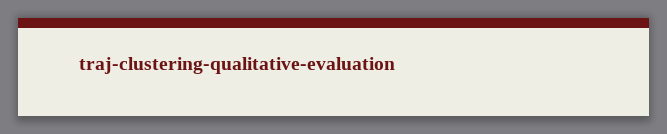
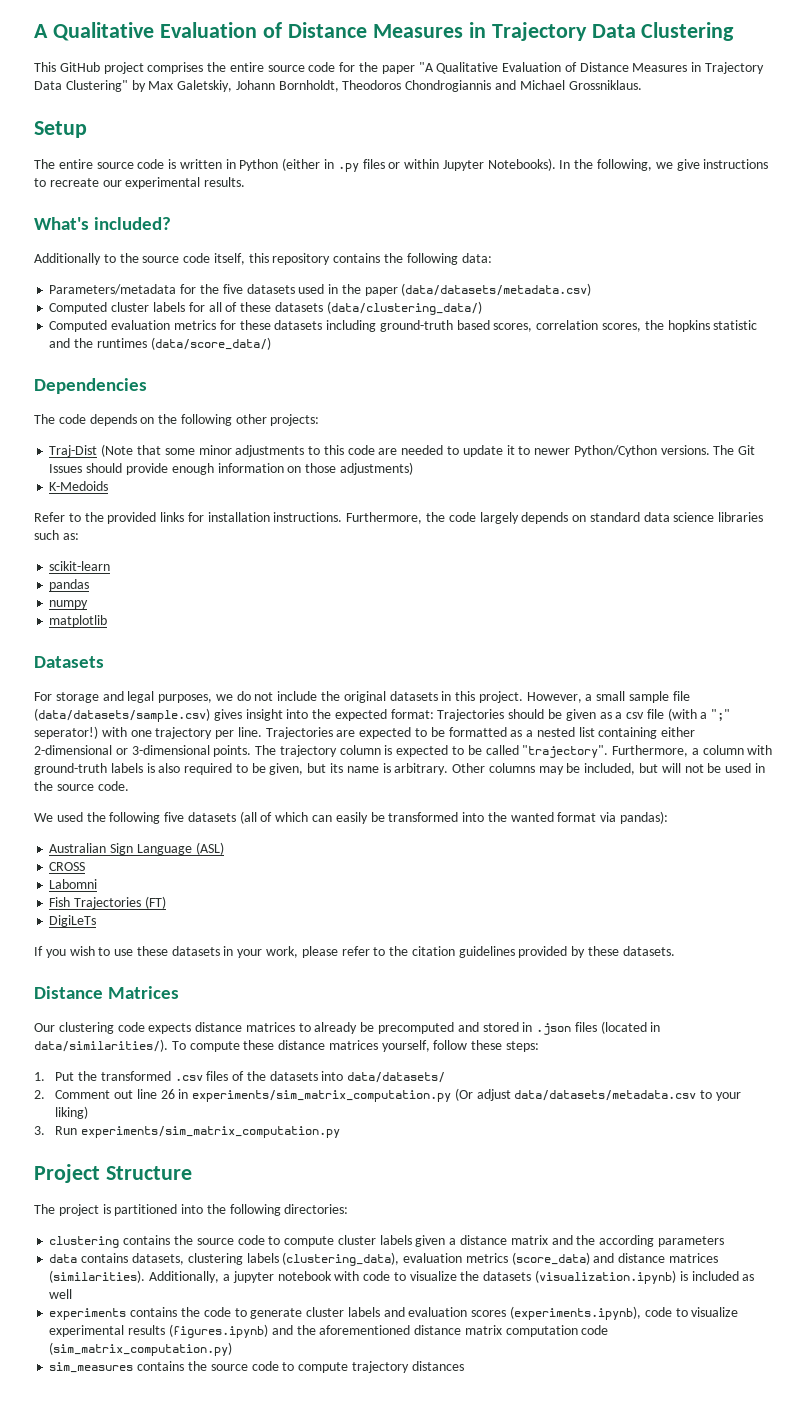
[79,57,395,74] traj-clustering-qualitative-evaluation -> [34,22,735,41] [34,62,765,74] [34,80,642,92] [34,121,87,138] [34,158,769,172] [34,177,246,189] [34,217,172,230] [34,253,492,265] [49,283,592,296] [49,301,482,315] [49,320,758,332] [49,337,271,350] [34,378,147,394] [34,414,320,426] [49,444,756,457] [49,462,413,475] [49,481,109,491] [34,512,764,524] [34,530,79,540] [49,561,111,571] [49,579,90,591] [49,600,89,609] [49,615,108,627] [34,656,104,668] [34,691,690,703] [34,708,731,722] [34,726,696,739] [34,745,773,758] [34,763,765,775] [34,781,129,791] [34,811,669,824] [49,842,224,855] [49,862,86,871] [49,879,98,889] [49,896,166,909] [49,915,97,927] [34,946,675,958] [34,986,180,999] [34,1021,661,1035] [34,1039,540,1052] [34,1071,446,1083] [34,1088,742,1102] [55,1106,89,1119] [34,1126,341,1138] [34,1164,192,1183] [34,1204,349,1216] [49,1235,724,1248] [49,1252,718,1266] [49,1270,755,1284] [49,1289,73,1299] [49,1306,739,1320] [49,1324,609,1338] [49,1342,233,1356] [49,1361,464,1373] A Qualitative Evaluation of Distance Measures in Trajectory Data Clustering // This GitHub project comprises the entire source code for the paper "A Qualitative Evaluation of Distance Measures in Trajectory Data Clustering" by Max Galetskiy, Johann Bornholdt, Theodoros Chondrogiannis and Michael Grossniklaus. // Setup // The entire source code is written in Python (either in .py files or within Jupyter Notebooks). In the following, we give instructions to recreate our experimental results. // What's included? // Additionally to the source code itself, this repository contains the following data: // Parameters/metadata for the five datasets used in the paper (data/datasets/metadata.csv) // Computed cluster labels for all of these datasets (data/clustering_data/) // Computed evaluation metrics for these datasets including ground-truth based scores, correlation scores, the hopkins statistic and the runtimes (data/score_data/) // Dependencies // The code depends on the following other projects: // Traj-Dist (Note that some minor adjustments to this code are needed to update it to newer Python/Cython versions. The Git Issues should provide enough information on those adjustments) // K-Medoids // Refer to the provided links for installation instructions. Furthermore, the code largely depends on standard data science libraries such as: // scikit-learn // pandas // numpy // matplotlib // Datasets // For storage and legal purposes, we do not include the original datasets in this project. However, a small sample file (data/datasets/sample.csv) gives insight into the expected format: Trajectories should be given as a csv file (with a ";" seperator!) with one trajectory per line. Trajectories are expected to be formatted as a nested list containing either 2-dimensional or 3-dimensional points. The trajectory column is expected to be called "trajectory". Furthermore, a column with ground-truth labels is also required to be given, but its name is arbitrary. Other columns may be included, but will not be used in the source code. // We used the following five datasets (all of which can easily be transformed into the wanted format via pandas): // Australian Sign Language (ASL) // CROSS // Labomni // Fish Trajectories (FT) // DigiLeTs // If you wish to use these datasets in your work, please refer to the citation guidelines provided by these datasets. // Distance Matrices // Our clustering code expects distance matrices to already be precomputed and stored in .json files (located in data/similarities/). To compute these distance matrices yourself, follow these steps: // 1. Put the transformed .csv files of the datasets into data/datasets/ // 2. Comment out line 26 in experiments/sim_matrix_computation.py (Or adjust data/datasets/metadata.csv to your liking) // 3. Run experiments/sim_matrix_computation.py // Project Structure // The project is partitioned into the following directories: // clustering contains the source code to compute cluster labels given a distance matrix and the according parameters // data contains datasets, clustering labels (clustering_data), evaluation metrics (score_data) and distance matrices (similarities). Additionally, a jupyter notebook with code to visualize the datasets (visualization.ipynb) is included as well // experiments contains the code to generate cluster labels and evaluation scores (experiments.ipynb), code to visualize experimental results (figures.ipynb) and the aforementioned distance matrix computation code (sim_matrix_computation.py) // sim_measures contains the source code to compute trajectory distances

